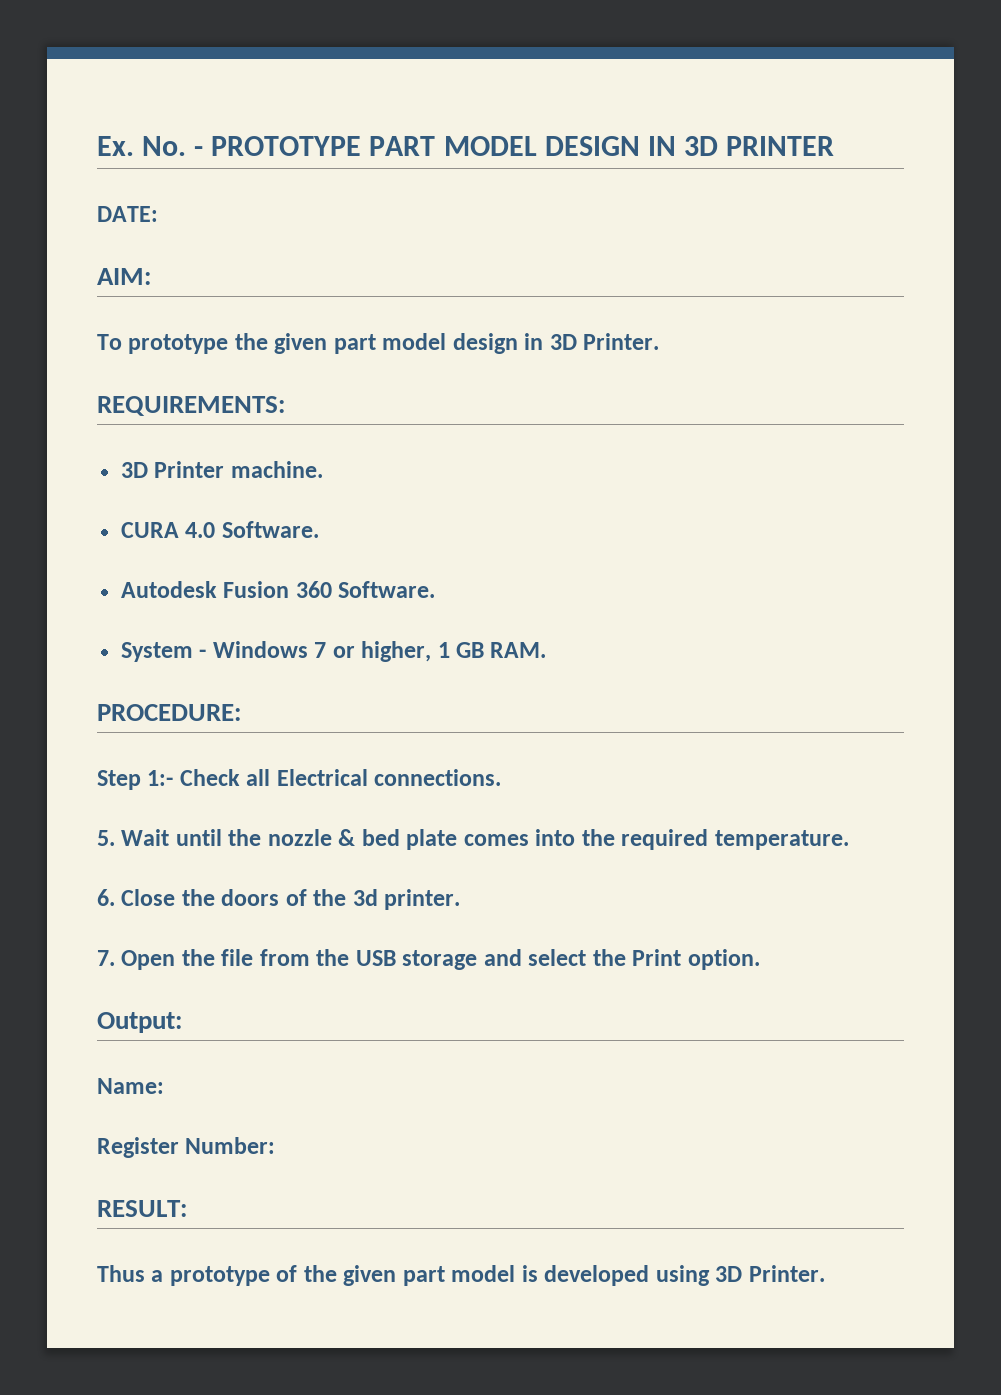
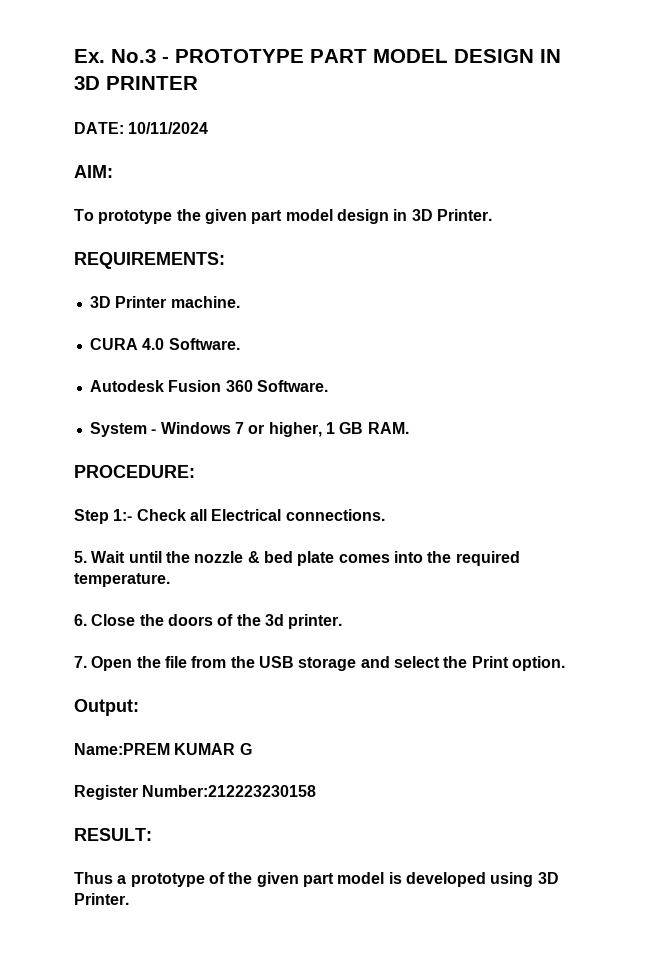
[142,136,187,156] No. -> [111,49,156,63] No.3
(158, 214) none -> [128,122,209,134] 10/11/2024
[97,1078,164,1094] Name: -> [74,743,252,755] Name:PREM KUMAR G
[185,1137,276,1154] Number: -> [142,785,317,797] Number:212223230158

